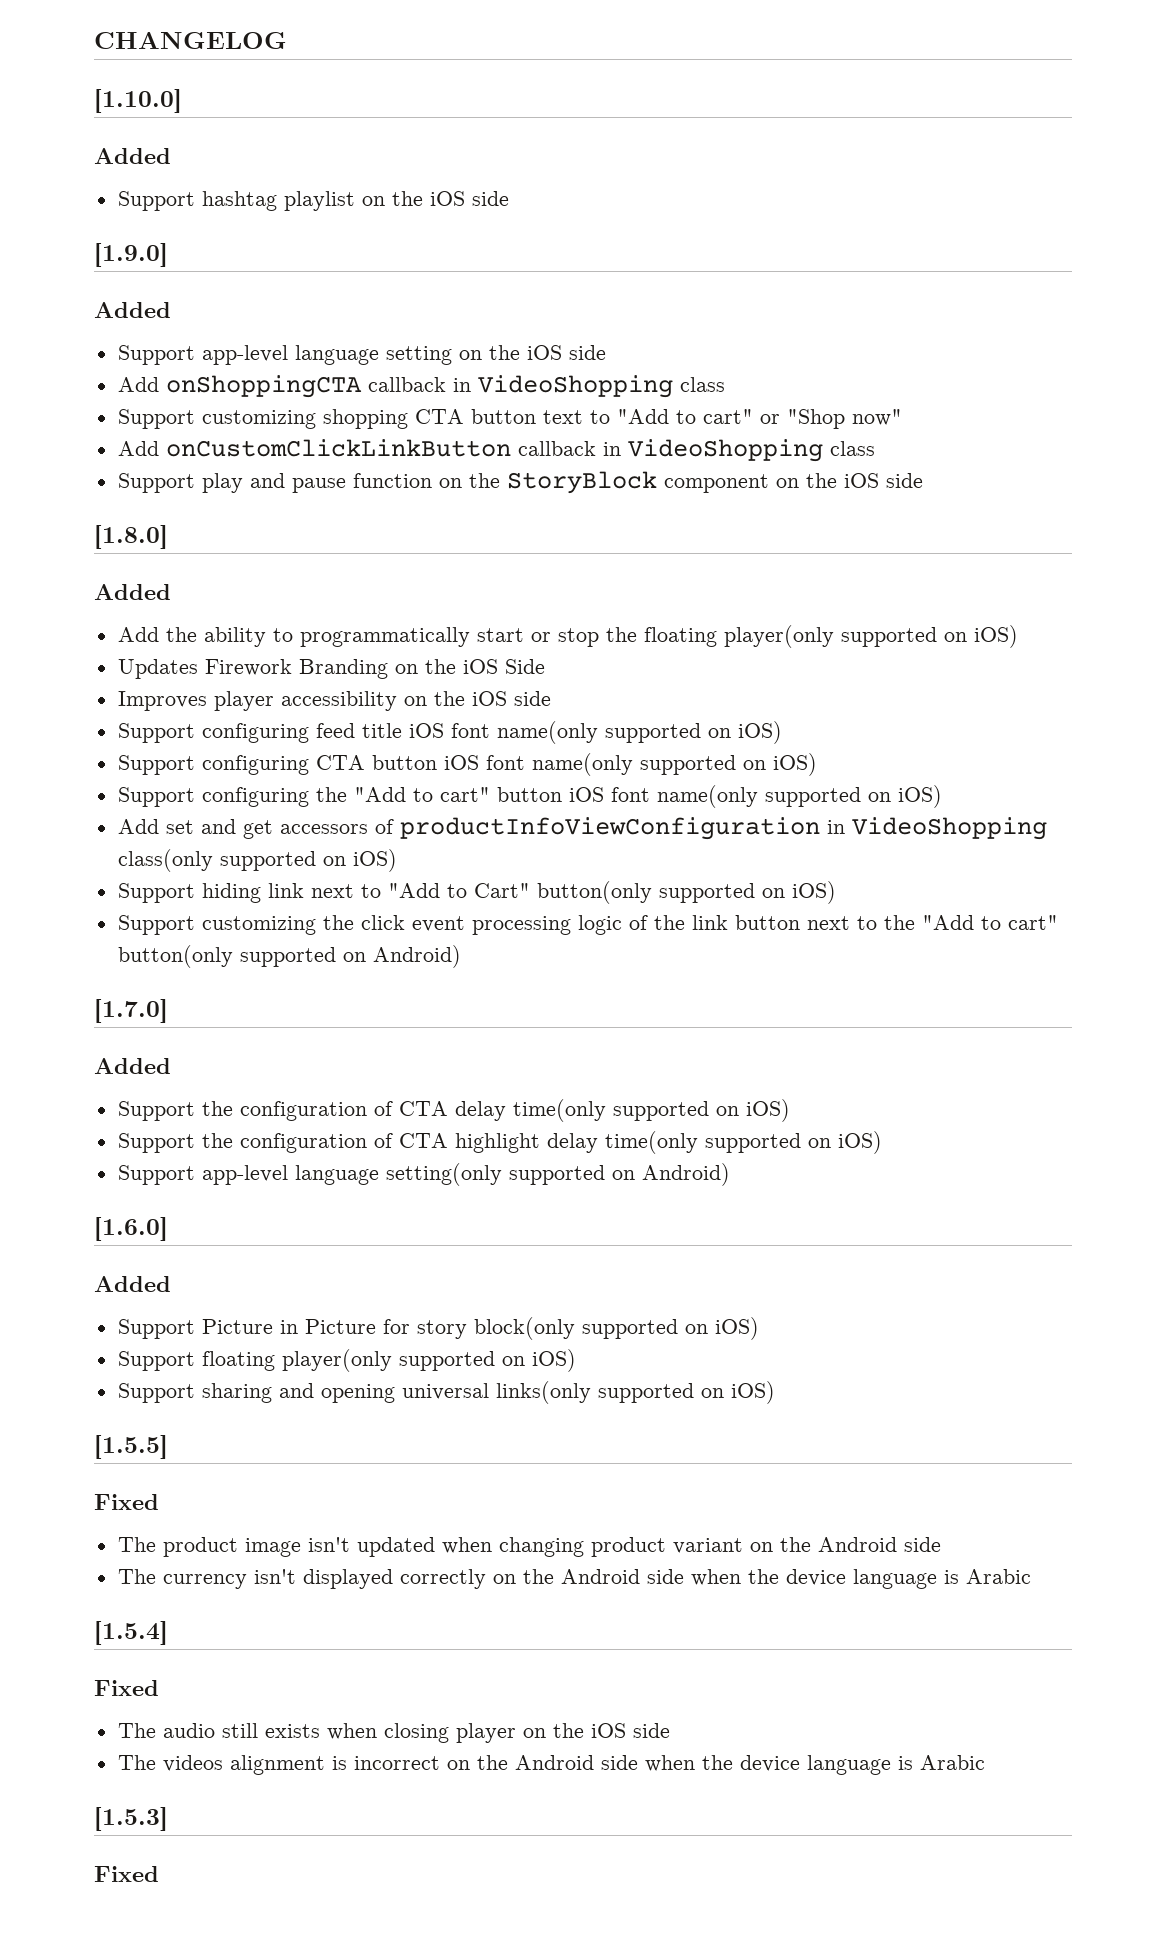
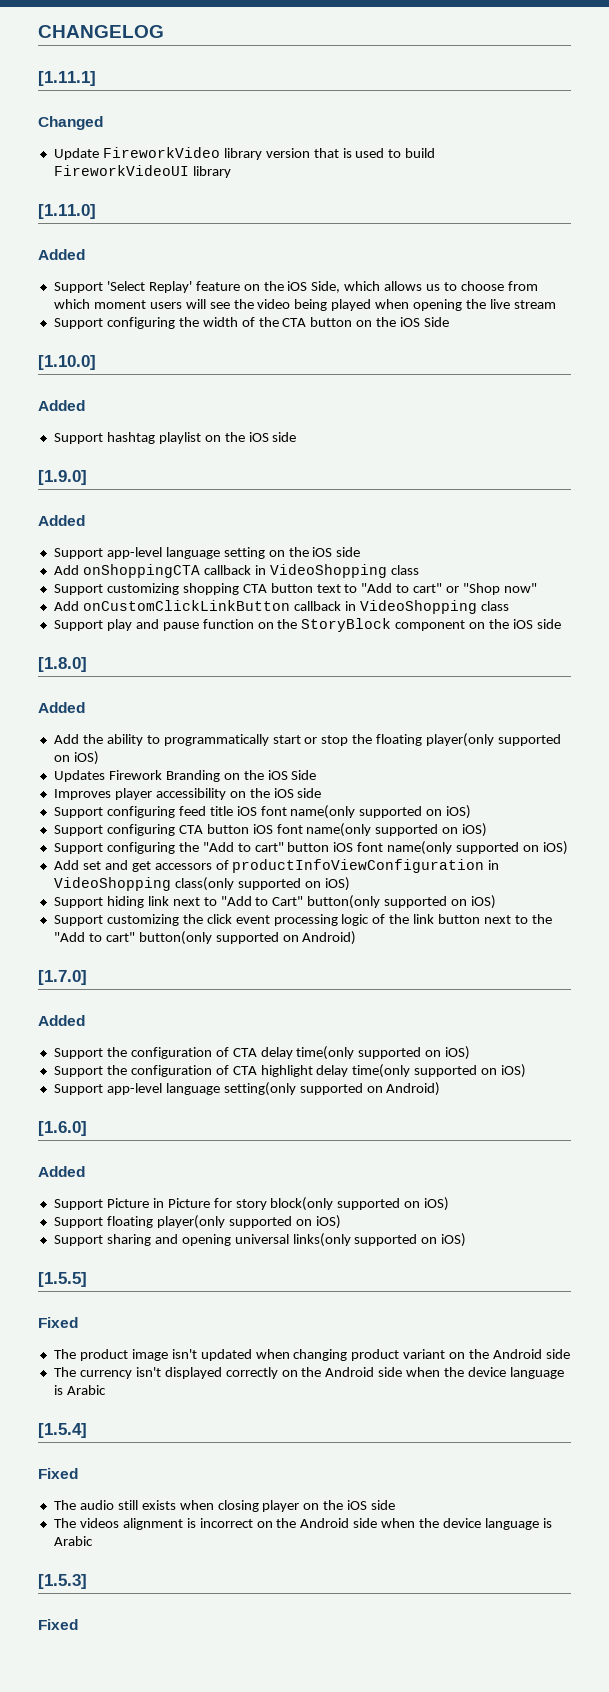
(287, 40) none -> [38,71,96,86] [38,116,103,130] [53,147,436,160] [53,165,231,178] [38,204,96,219] [38,249,85,260] [53,281,538,293] [53,299,556,311] [53,317,450,329] // [1.11.1] // Changed // Update FireworkVideo library version that is used to build FireworkVideoUI library // [1.11.0] // Added // Support 'Select Replay' feature on the iOS Side, which allows us to choose from which moment users will see the video being played when opening the live stream // Support configuring the width of the CTA button on the iOS Side

